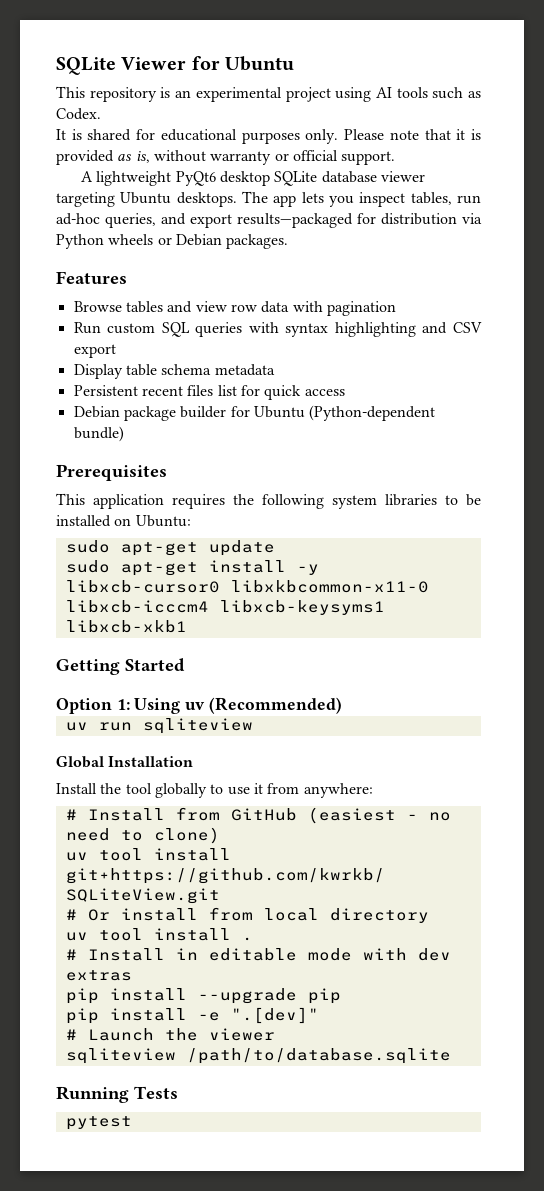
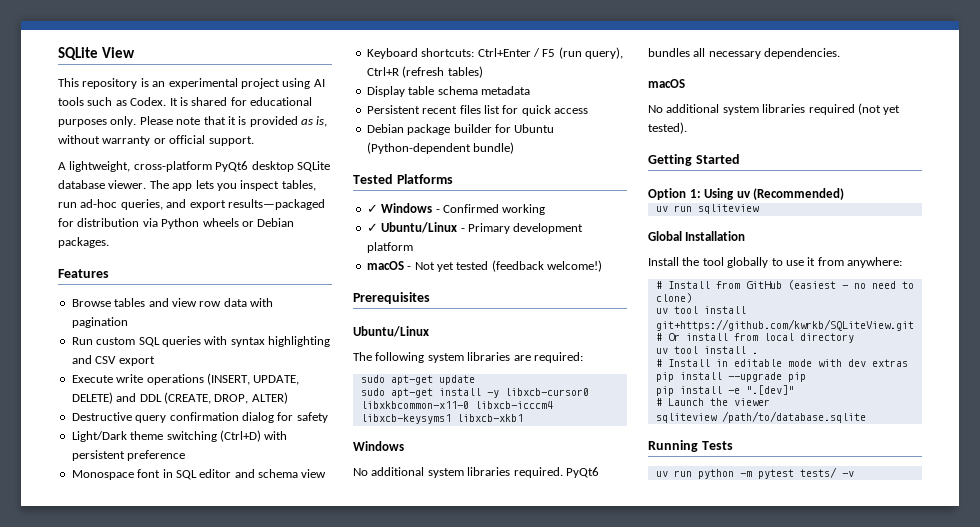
[56,56,295,75] SQLite Viewer for Ubuntu -> [58,47,135,60] SQLite View
(101, 114) // -> (167, 101) none
[96,171,172,186] lightweight -> [69,161,212,172] lightweight, cross-platform
[381,171,426,182] [56,192,237,207] viewer targeting Ubuntu desktops. -> [108,180,147,189] viewer.
(116, 351) none -> [71,373,300,385] [71,392,288,404] [71,412,328,423] [71,430,288,442] [71,450,186,461] [71,469,327,480] [366,47,623,59] [366,66,483,78] // Execute write operations (INSERT, UPDATE, DELETE) and DDL (CREATE, DROP, ALTER) // Destructive query confirmation dialog for safety // Light/Dark theme switching (Ctrl+D) with persistent preference // Monospace font in SQL editor and schema view // Keyboard shortcuts: Ctrl+Enter / F5 (run query), Ctrl+R (refresh tables)
[56,464,167,481] [56,493,481,509] [56,515,191,527] Prerequisites // This application requires the following system libraries to be installed on Ubuntu: -> [353,174,453,184] [366,203,546,215] [366,222,584,234] [366,242,413,253] [366,260,602,272] [353,292,430,304] [353,326,429,337] [353,352,583,363] Tested Platforms // ✓ Windows - Confirmed working // ✓ Ubuntu/Linux - Primary development platform // macOS - Not yet tested (feedback welcome!) // Prerequisites // Ubuntu/Linux // The following system libraries are required:
(187, 626) none -> [353,441,404,451] [353,467,599,478] [648,48,841,59] [648,79,685,88] [648,103,901,115] [648,122,687,134] // Windows // No additional system libraries required. PyQt6 bundles all necessary dependencies. // macOS // No additional system libraries required (not yet tested).
[65,1116,132,1130] pytest -> [655,467,854,479] uv run python -m pytest tests/ -v

